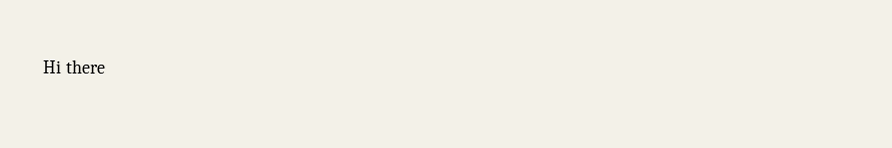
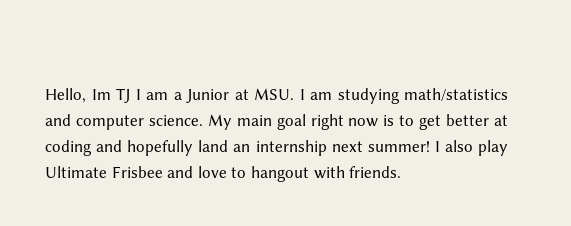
[42,59,106,74] Hi there -> [45,88,508,104] [45,114,509,130] [45,140,509,156] [45,166,402,182] Hello, Im TJ I am a Junior at MSU. I am studying math/statistics and computer science. My main goal right now is to get better at coding and hopefully land an internship next summer! I also play Ultimate Frisbee and love to hangout with friends.

